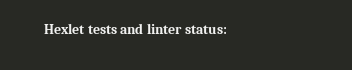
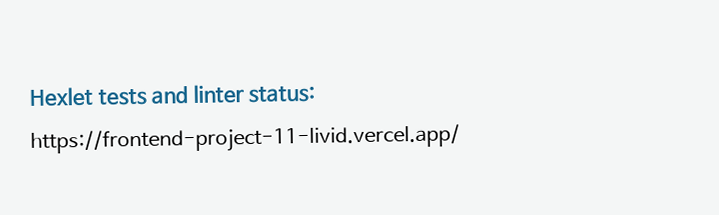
(227, 29) none -> [30,124,460,155] // https://frontend-project-11-livid.vercel.app/

